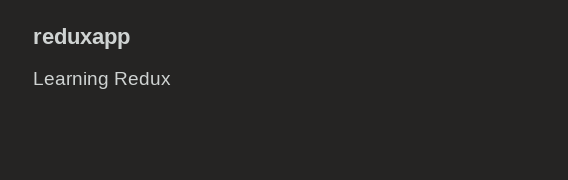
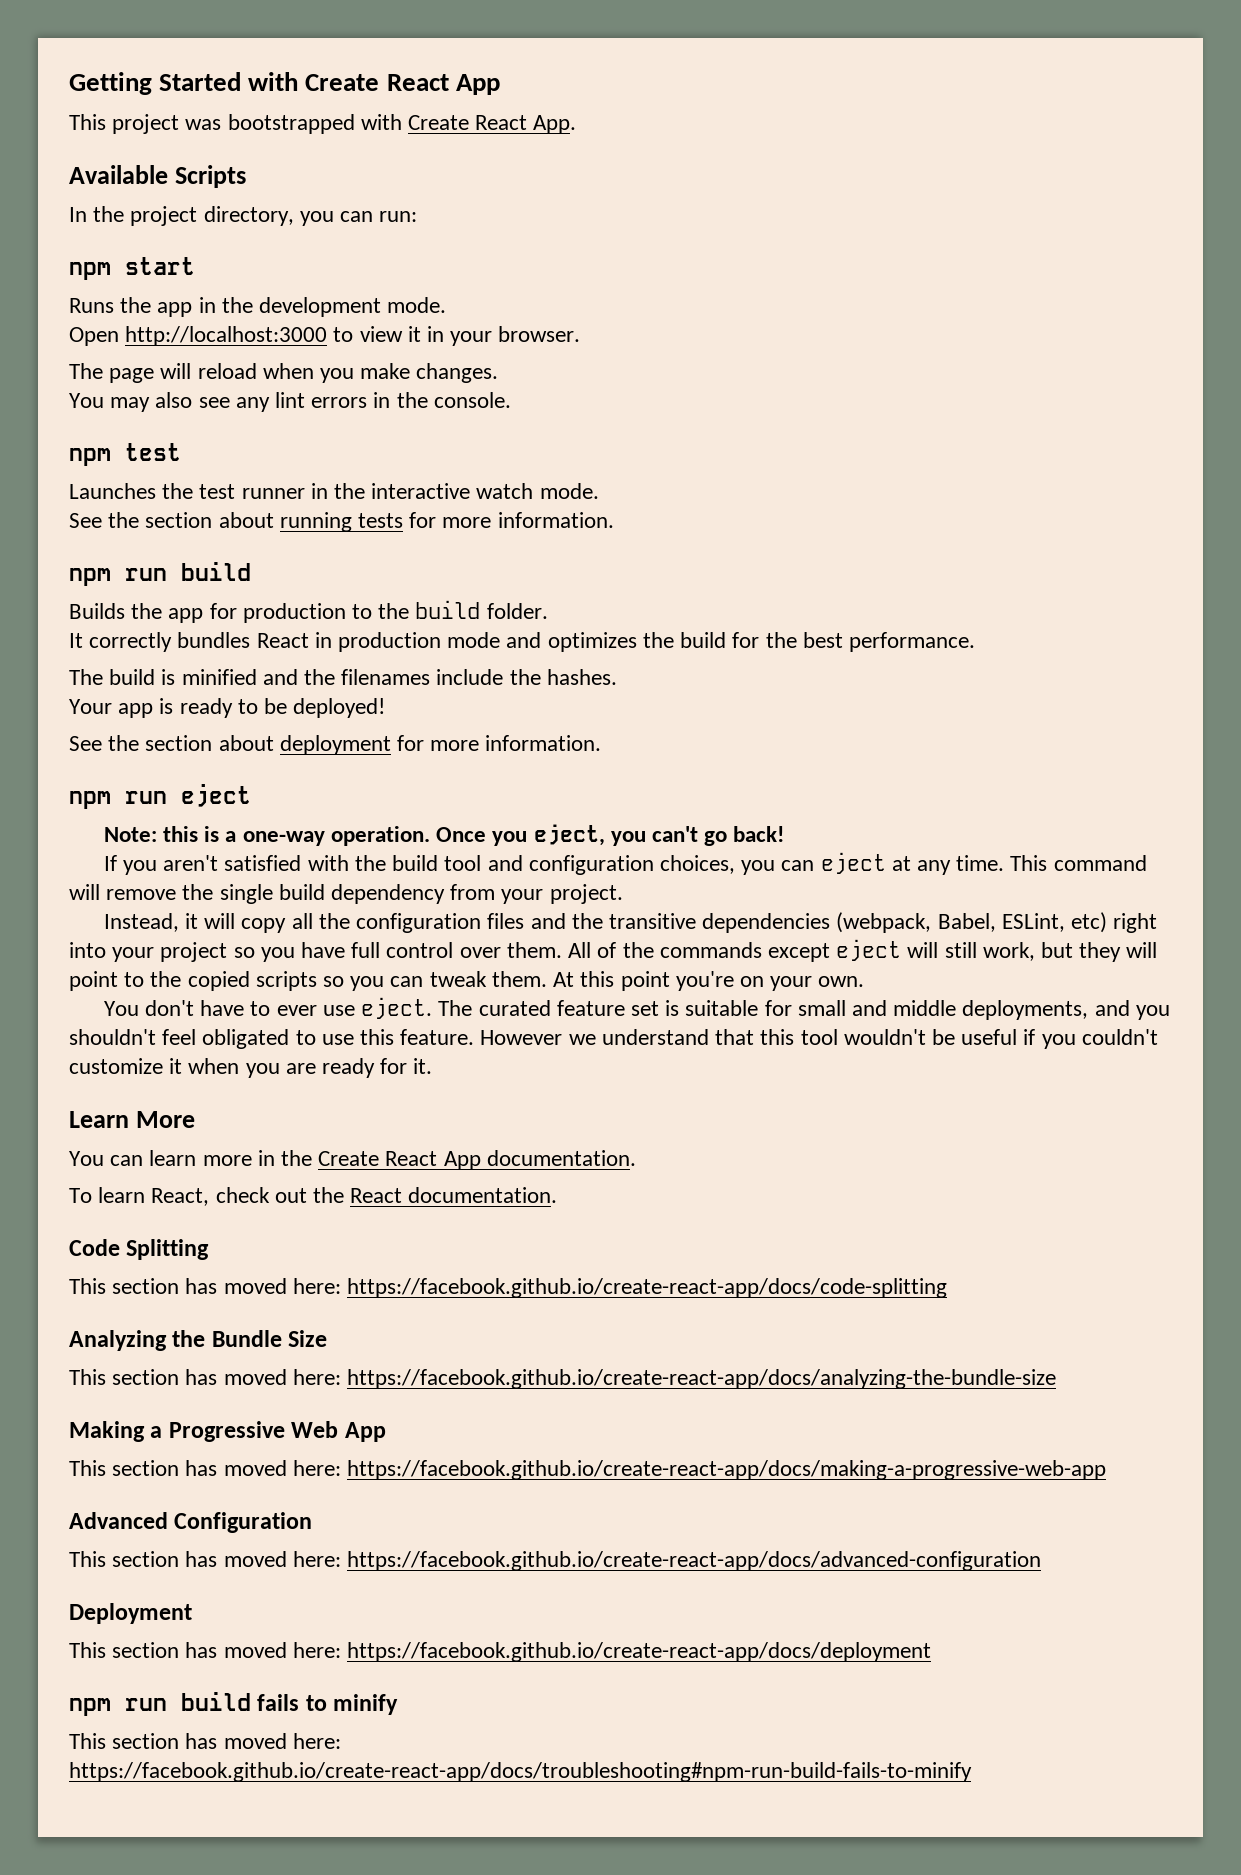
[33,28,130,49] [33,72,172,89] reduxapp // Learning Redux -> [69,72,500,95] [69,114,577,134] [69,165,246,188] [69,206,418,226] [69,257,195,280] [69,297,447,317] [69,326,581,346] [69,363,499,383] [69,392,511,412] [69,443,181,466] [69,483,599,499] [69,512,614,532] [69,562,251,586] [69,600,548,623] [69,632,975,652] [69,669,617,685] [69,698,386,718] [69,735,602,755] [69,784,251,809] [103,824,785,846] [103,852,1147,875] [69,884,623,904] [103,912,1158,933] [69,939,1158,962] [69,971,865,991] [103,997,1170,1020] [69,1029,1158,1049] [69,1058,433,1078] [69,1111,195,1128] [69,1150,636,1170] [69,1187,558,1206] [69,1239,210,1260] [69,1278,948,1298] [69,1330,328,1351] [69,1369,1057,1389] [69,1421,386,1442] [69,1460,1107,1480] [69,1512,313,1533] [69,1551,1042,1571] [69,1603,192,1624] [69,1642,932,1662] [69,1692,399,1716] [69,1733,341,1749] [69,1762,972,1782] Getting Started with Create React App // This project was bootstrapped with Create React App. // Available Scripts // In the project directory, you can run: // npm start // Runs the app in the development mode. // Open http://localhost:3000 to view it in your browser. // The page will reload when you make changes. // You may also see any lint errors in the console. // npm test // Launches the test runner in the interactive watch mode. // See the section about running tests for more information. // npm run build // Builds the app for production to the build folder. // It correctly bundles React in production mode and optimizes the build for the best performance. // The build is minified and the filenames include the hashes. // Your app is ready to be deployed! // See the section about deployment for more information. // npm run eject // Note: this is a one-way operation. Once you eject, you can't go back! // If you aren't satisfied with the build tool and configuration choices, you can eject at any time. This command will remove the single build dependency from your project. // Instead, it will copy all the configuration files and the transitive dependencies (webpack, Babel, ESLint, etc) right into your project so you have full control over them. All of the commands except eject will still work, but they will point to the copied scripts so you can tweak them. At this point you're on your own. // You don't have to ever use eject. The curated feature set is suitable for small and middle deployments, and you shouldn't feel obligated to use this feature. However we understand that this tool wouldn't be useful if you couldn't customize it when you are ready for it. // Learn More // You can learn more in the Create React App documentation. // To learn React, check out the React documentation. // Code Splitting // This section has moved here: https://facebook.github.io/create-react-app/docs/code-splitting // Analyzing the Bundle Size // This section has moved here: https://facebook.github.io/create-react-app/docs/analyzing-the-bundle-size // Making a Progressive Web App // This section has moved here: https://facebook.github.io/create-react-app/docs/making-a-progressive-web-app // Advanced Configuration // This section has moved here: https://facebook.github.io/create-react-app/docs/advanced-configuration // Deployment // This section has moved here: https://facebook.github.io/create-react-app/docs/deployment // npm run build fails to minify // This section has moved here: https://facebook.github.io/create-react-app/docs/troubleshooting#npm-run-build-fails-to-minify

